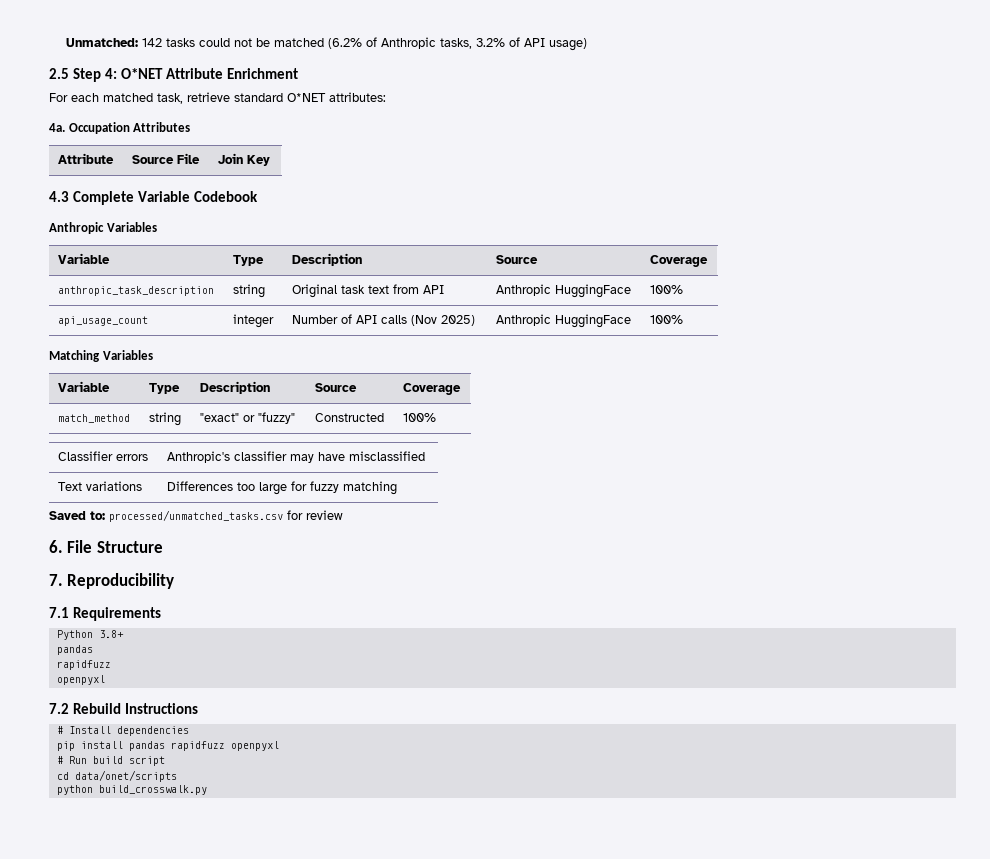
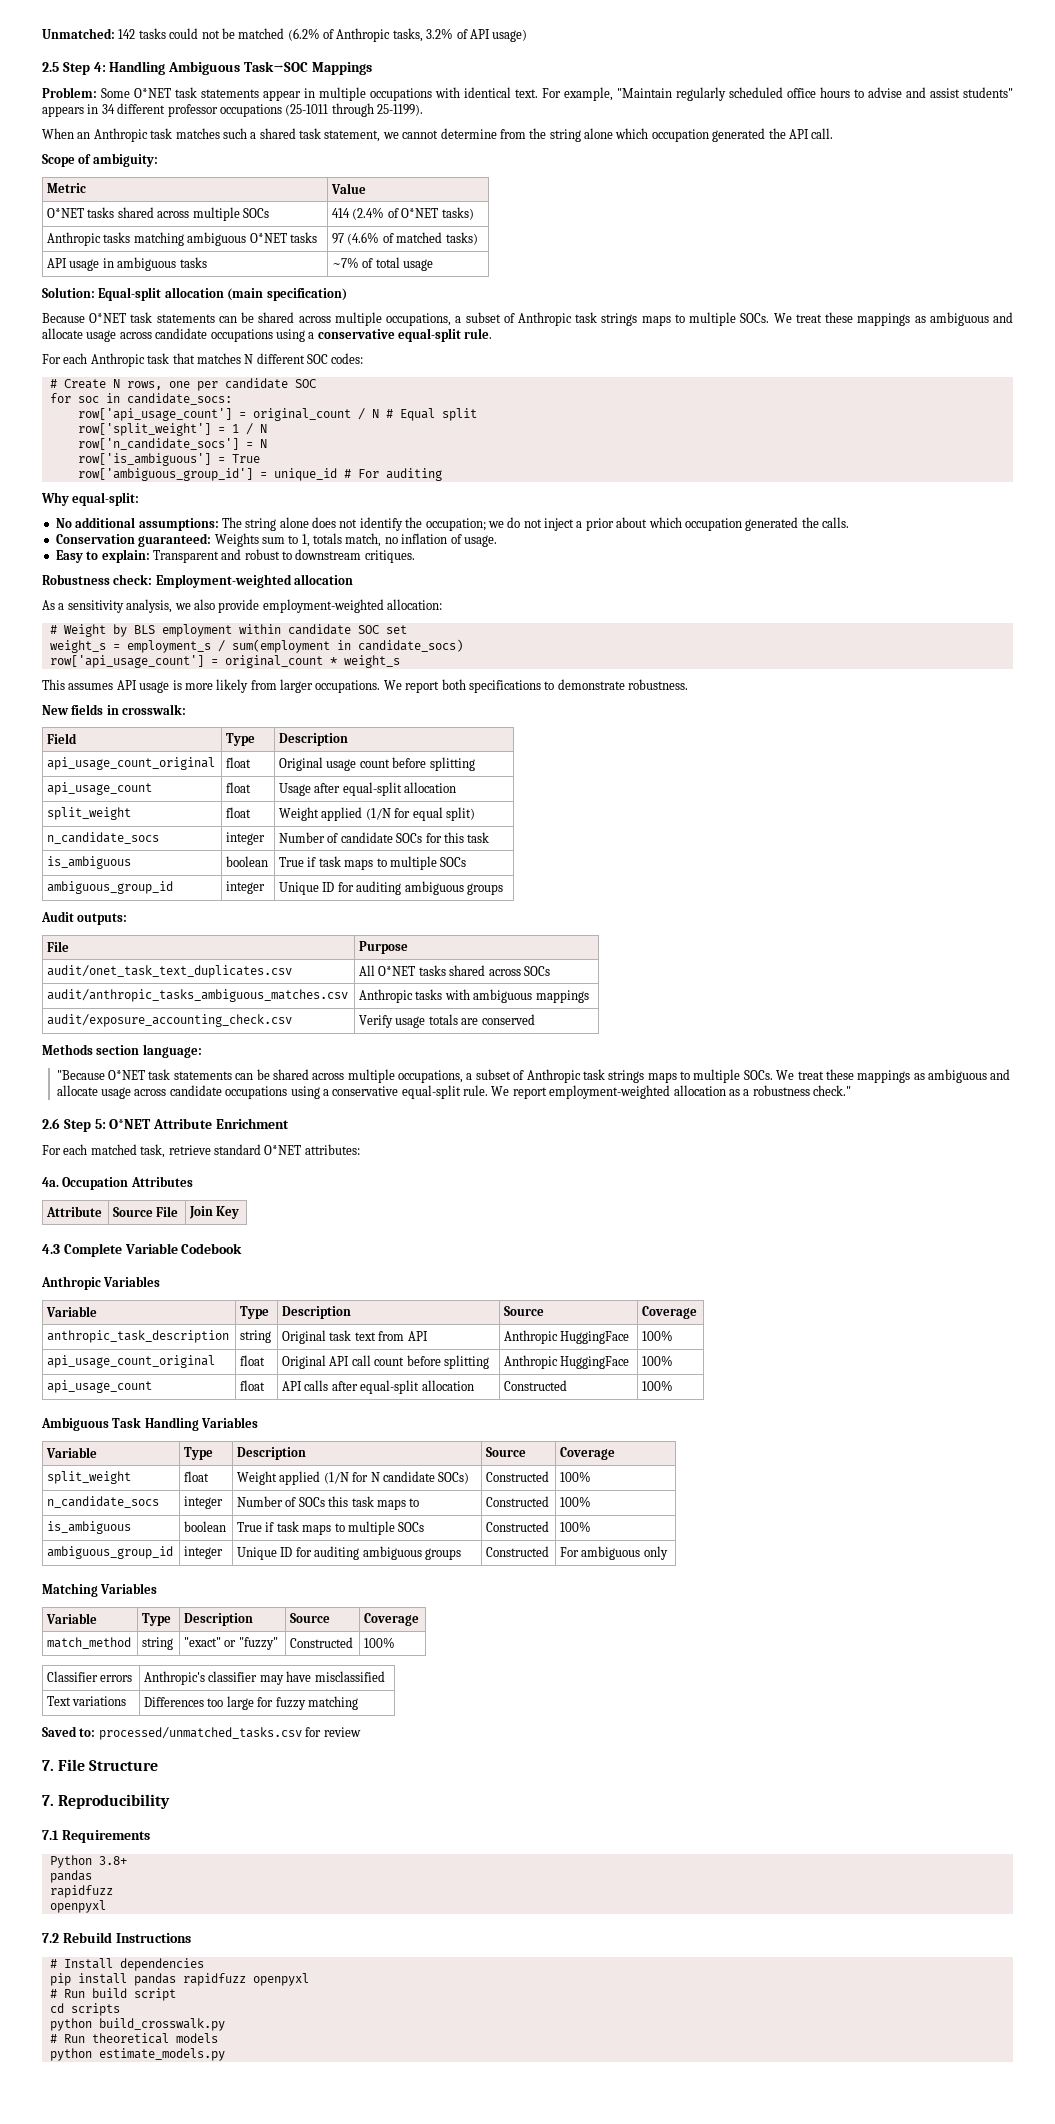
(117, 73) none -> [109,61,372,75] [42,87,1013,101] [42,103,423,117] [42,128,834,142] [42,153,158,167] [47,183,87,193] [331,183,367,194] [47,207,269,221] [332,207,474,220] [47,232,317,246] [332,232,478,245] [47,257,207,271] [332,257,434,271] [42,287,347,301] [42,312,1014,326] [42,328,493,342] [42,353,364,367] [49,378,316,391] [49,393,232,405] [77,408,477,421] [77,423,267,436] [77,438,267,450] [77,453,260,466] [77,468,442,481] [41,492,140,506] [55,517,849,531] [55,533,497,547] [55,549,415,563] [42,574,354,588] [42,599,442,613] [49,624,407,637] [49,639,463,653] [49,655,400,668] [42,679,688,693] [42,704,187,715] [47,733,78,744] [226,733,256,746] [279,733,349,746] [47,757,216,770] [226,757,252,768] [279,757,475,771] [47,782,153,795] [226,782,252,793] [279,782,457,796] [47,807,132,820] [226,807,252,818] [279,807,475,821] [47,832,160,844] [226,832,266,845] [279,832,490,843] [47,856,132,869] [226,856,269,867] [279,856,467,870] [47,881,174,894] [226,881,266,894] [279,881,503,895] [41,911,128,925] [47,941,70,952] [359,941,409,954] [47,965,293,978] [359,965,550,976] [47,989,349,1002] [359,989,589,1003] [47,1014,293,1027] [359,1014,535,1028] [42,1044,202,1058] [56,1069,1011,1083] [56,1085,852,1099] [42,1118,106,1132] Handling Ambiguous Task→SOC Mappings // Problem: Some O*NET task statements appear in multiple occupations with identical text. For example, "Maintain regularly scheduled office hours to advise and assist students" appears in 34 different professor occupations (25-1011 through 25-1199). // When an Anthropic task matches such a shared task statement, we cannot determine from the string alone which occupation generated the API call. // Scope of ambiguity: // Metric | Value // O*NET tasks shared across multiple SOCs | 414 (2.4% of O*NET tasks) // Anthropic tasks matching ambiguous O*NET tasks | 97 (4.6% of matched tasks) // API usage in ambiguous tasks | ~7% of total usage // Solution: Equal-split allocation (main specification) // Because O*NET task statements can be shared across multiple occupations, a subset of Anthropic task strings maps to multiple SOCs. We treat these mappings as ambiguous and allocate usage across candidate occupations using a conservative equal-split rule. // For each Anthropic task that matches N different SOC codes: // # Create N rows, one per candidate SOC // for soc in candidate_socs: // row['api_usage_count'] = original_count / N # Equal split // row['split_weight'] = 1 / N // row['n_candidate_socs'] = N // row['is_ambiguous'] = True // row['ambiguous_group_id'] = unique_id # For auditing // Why equal-split: // No additional assumptions: The string alone does not identify the occupation; we do not inject a prior about which occupation generated the calls. // Conservation guaranteed: Weights sum to 1, totals match, no inflation of usage. // Easy to explain: Transparent and robust to downstream critiques. // Robustness check: Employment-weighted allocation // As a sensitivity analysis, we also provide employment-weighted allocation: // # Weight by BLS employment within candidate SOC set // weight_s = employment_s / sum(employment in candidate_socs) // row['api_usage_count'] = original_count * weight_s // This assumes API usage is more likely from larger occupations. We report both specifications to demonstrate robustness. // New fields in crosswalk: // Field | Type | Description // api_usage_count_original | float | Original usage count before splitting // api_usage_count | float | Usage after equal-split allocation // split_weight | float | Weight applied (1/N for equal split) // n_candidate_socs | integer | Number of candidate SOCs for this task // is_ambiguous | boolean | True if task maps to multiple SOCs // ambiguous_group_id | integer | Unique ID for auditing ambiguous groups // Audit outputs: // File | Purpose // audit/onet_task_text_duplicates.csv | All O*NET tasks shared across SOCs // audit/anthropic_tasks_ambiguous_matches.csv | Anthropic tasks with ambiguous mappings // audit/exposure_accounting_check.csv | Verify usage totals are conserved // Methods section language: // "Because O*NET task statements can be shared across multiple occupations, a subset of Anthropic task strings maps to multiple SOCs. We treat these mappings as ambiguous and allocate usage across candidate occupations using a conservative equal-split rule. We report employment-weighted allocation as a robustness check." // 2.6 Step 5:
[58,316,149,326] [233,314,275,328] [292,314,476,326] [496,314,632,328] [650,315,684,324] api_usage_count | integer | Number of API calls (Nov 2025) | Anthropic HuggingFace | 100% -> [47,1355,216,1368] [240,1355,266,1366] [282,1355,489,1369] [504,1355,630,1369] [642,1355,674,1366] [47,1380,153,1393] [240,1380,266,1391] [282,1380,474,1394] [504,1380,568,1391] [642,1380,674,1391] [41,1417,259,1431] [46,1447,98,1458] [184,1447,214,1460] [237,1447,307,1460] [486,1447,527,1457] [560,1447,616,1460] [47,1471,132,1484] [184,1471,210,1482] [237,1471,470,1485] [486,1471,550,1482] [560,1471,592,1482] [47,1496,160,1508] [184,1496,224,1509] [237,1496,420,1510] [486,1496,550,1507] [560,1496,592,1507] [47,1521,132,1534] [184,1521,227,1532] [237,1521,425,1535] [486,1521,550,1532] [560,1521,592,1532] [47,1546,174,1559] [184,1546,224,1559] [237,1546,461,1560] [486,1546,550,1557] [560,1546,668,1560] api_usage_count_original | float | Original API call count before splitting | Anthropic HuggingFace | 100% // api_usage_count | float | API calls after equal-split allocation | Constructed | 100% // Ambiguous Task Handling Variables // Variable | Type | Description | Source | Coverage // split_weight | float | Weight applied (1/N for N candidate SOCs) | Constructed | 100% // n_candidate_socs | integer | Number of SOCs this task maps to | Constructed | 100% // is_ambiguous | boolean | True if task maps to multiple SOCs | Constructed | 100% // ambiguous_group_id | integer | Unique ID for auditing ambiguous groups | Constructed | For ambiguous only
[49,540,63,553] 6. -> [42,1760,54,1771] 7.
[74,770,177,782] data/onet/scripts -> [70,2003,120,2016] scripts
(207, 790) none -> [49,2033,218,2044] [49,2048,225,2061] // # Run theoretical models // python estimate_models.py

